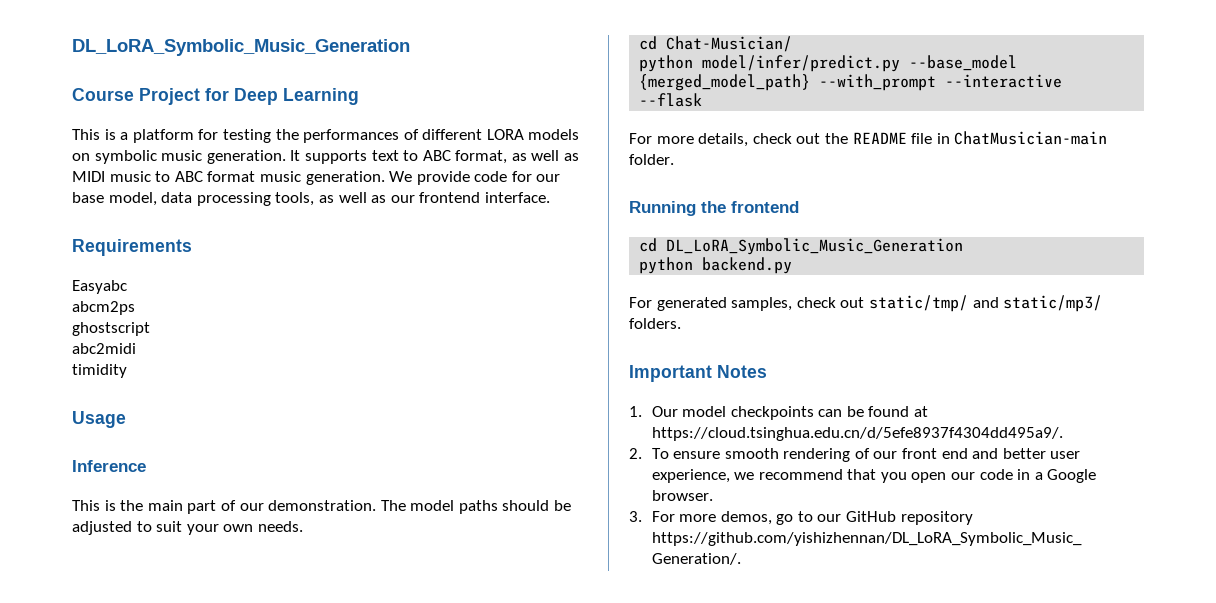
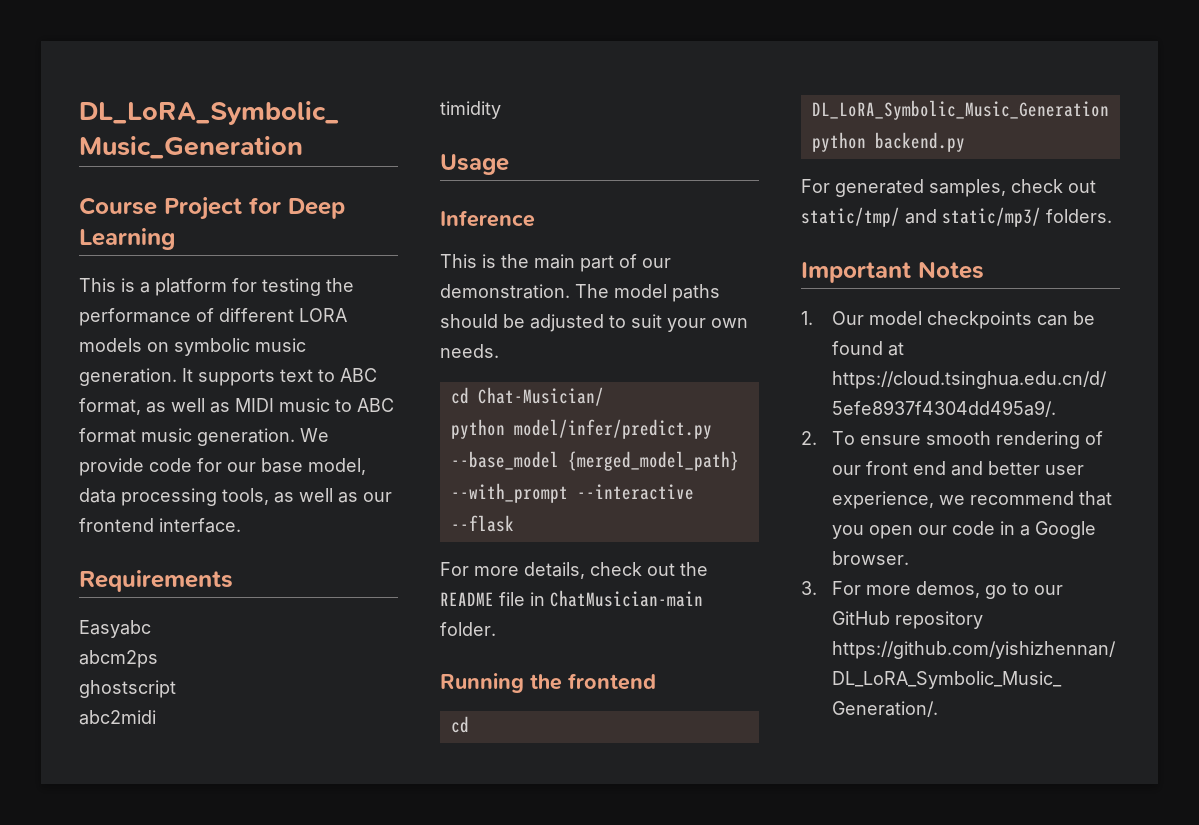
[303,129,400,143] performances -> [79,308,191,326] performance

